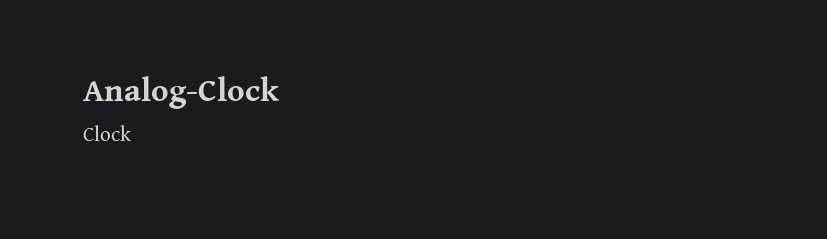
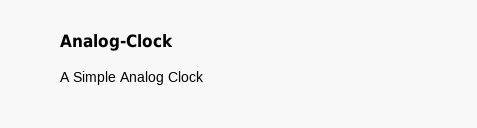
(279, 92) none -> [60,71,164,85] A Simple Analog

